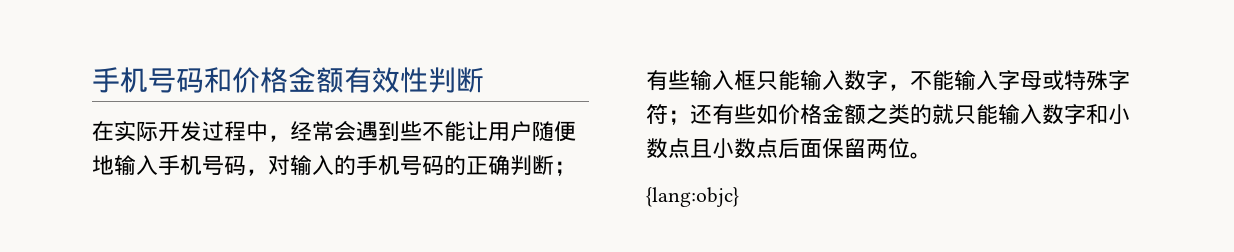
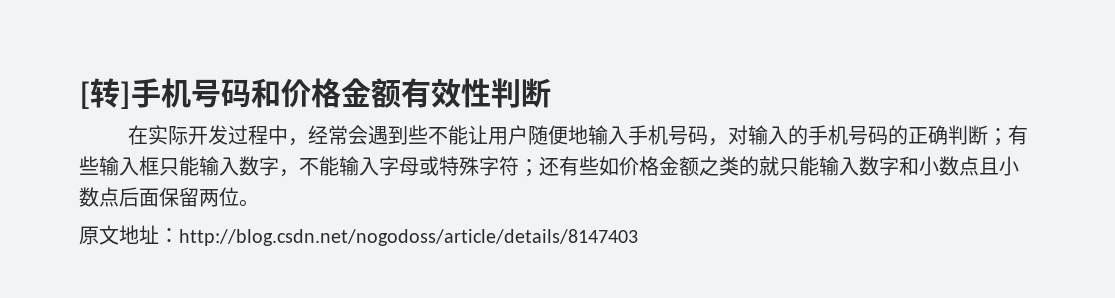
(92, 80) none -> [79,78,131,109] [转]
[646,187,739,207] {lang:objc} -> [79,225,638,246] 原文地址：http://blog.csdn.net/nogodoss/article/details/8147403

